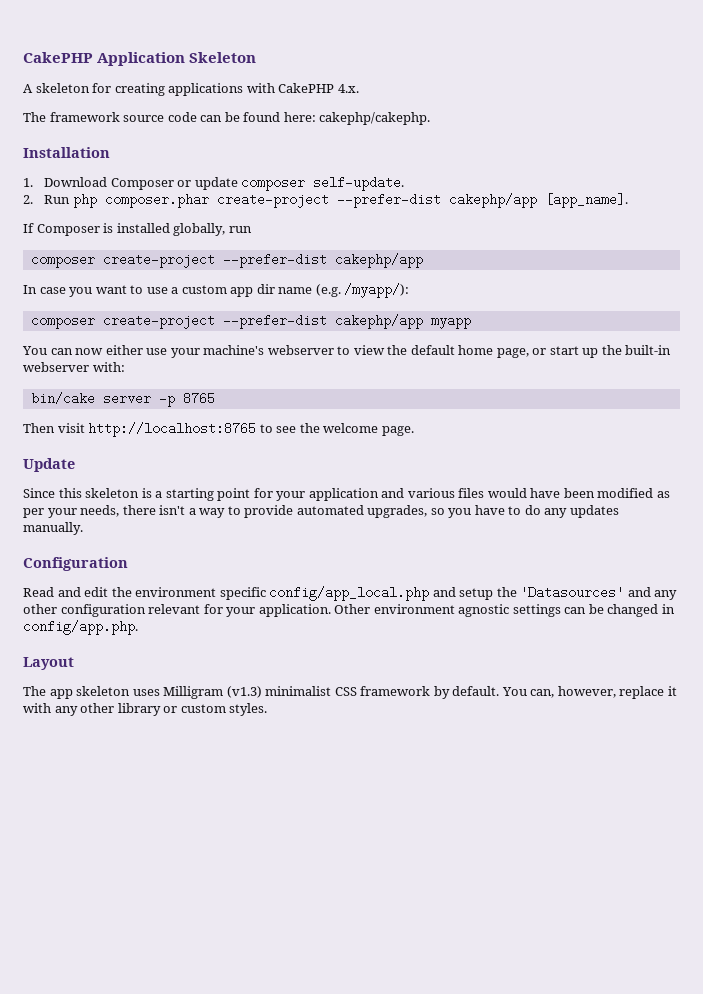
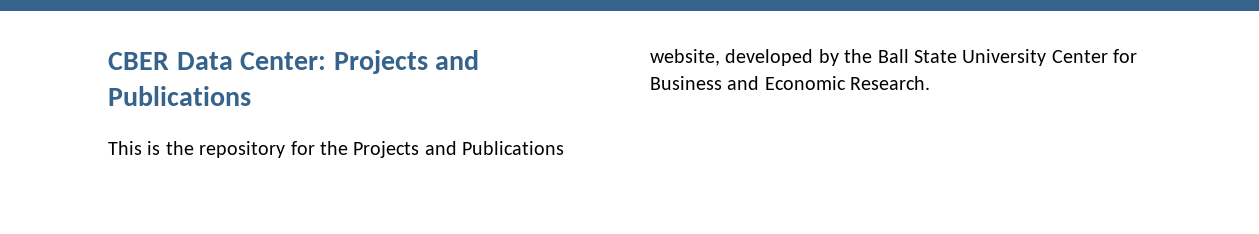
[23,52,257,66] [23,83,359,96] [23,112,431,125] [23,147,110,158] [23,176,405,191] [23,193,628,208] [23,223,252,236] [30,253,423,268] [23,283,410,298] [30,314,471,329] [22,345,672,358] [23,362,125,372] [30,392,215,407] [23,422,414,437] [23,458,75,472] [23,488,670,501] [23,505,619,518] [23,522,83,535] [23,557,128,571] [23,586,678,601] [23,604,675,617] [23,620,138,635] [23,657,74,670] [23,686,677,699] [23,703,268,716] CakePHP Application Skeleton // A skeleton for creating applications with CakePHP 4.x. // The framework source code can be found here: cakephp/cakephp. // Installation // 1. Download Composer or update composer self-update. // 2. Run php composer.phar create-project --prefer-dist cakephp/app [app_name]. // If Composer is installed globally, run // composer create-project --prefer-dist cakephp/app // In case you want to use a custom app dir name (e.g. /myapp/): // composer create-project --prefer-dist cakephp/app myapp // You can now either use your machine's webserver to view the default home page, or start up the built-in webserver with: // bin/cake server -p 8765 // Then visit http://localhost:8765 to see the welcome page. // Update // Since this skeleton is a starting point for your application and various files would have been modified as per your needs, there isn't a way to provide automated upgrades, so you have to do any updates manually. // Configuration // Read and edit the environment specific config/app_local.php and setup the 'Datasources' and any other configuration relevant for your application. Other environment agnostic settings can be changed in config/app.php. // Layout // The app skeleton uses Milligram (v1.3) minimalist CSS framework by default. You can, however, replace it with any other library or custom styles. -> [108,50,480,74] [108,86,251,106] [108,141,565,158] [650,49,1138,66] [650,76,931,90] CBER Data Center: Projects and Publications // This is the repository for the Projects and Publications website, developed by the Ball State University Center for Business and Economic Research.

